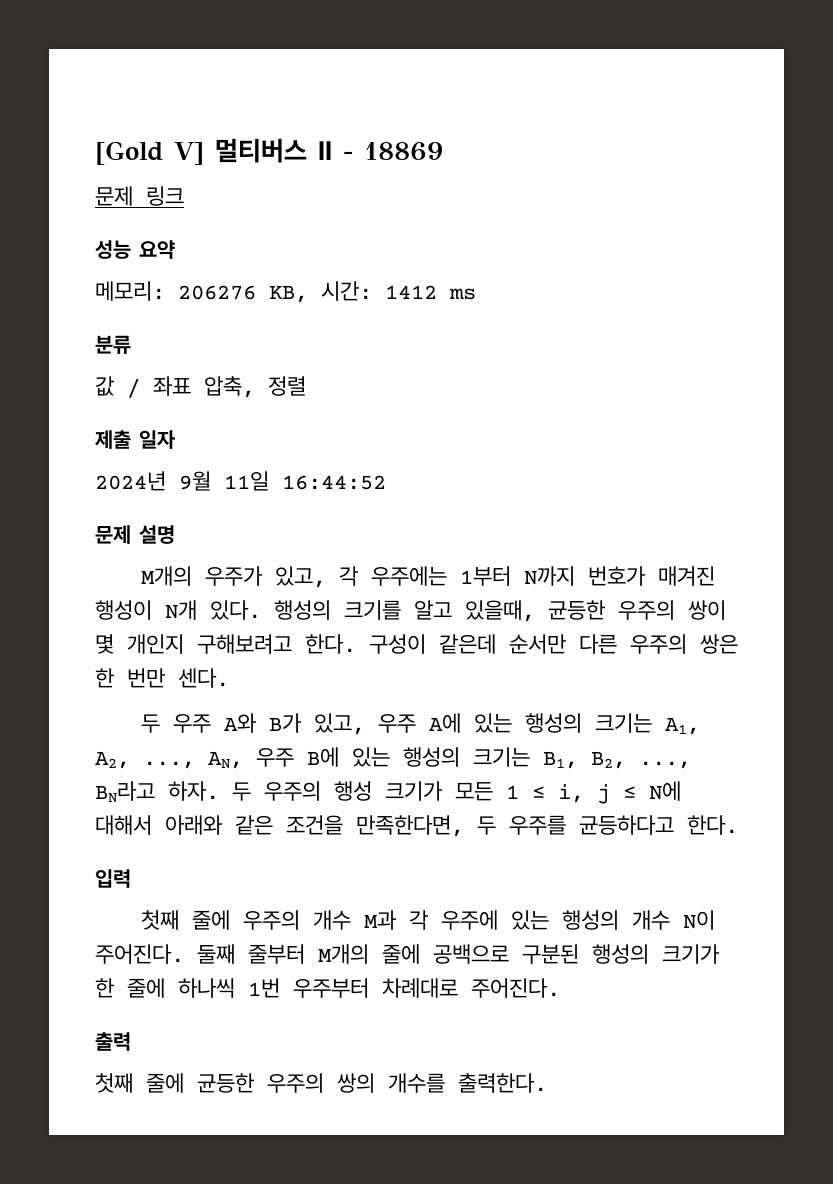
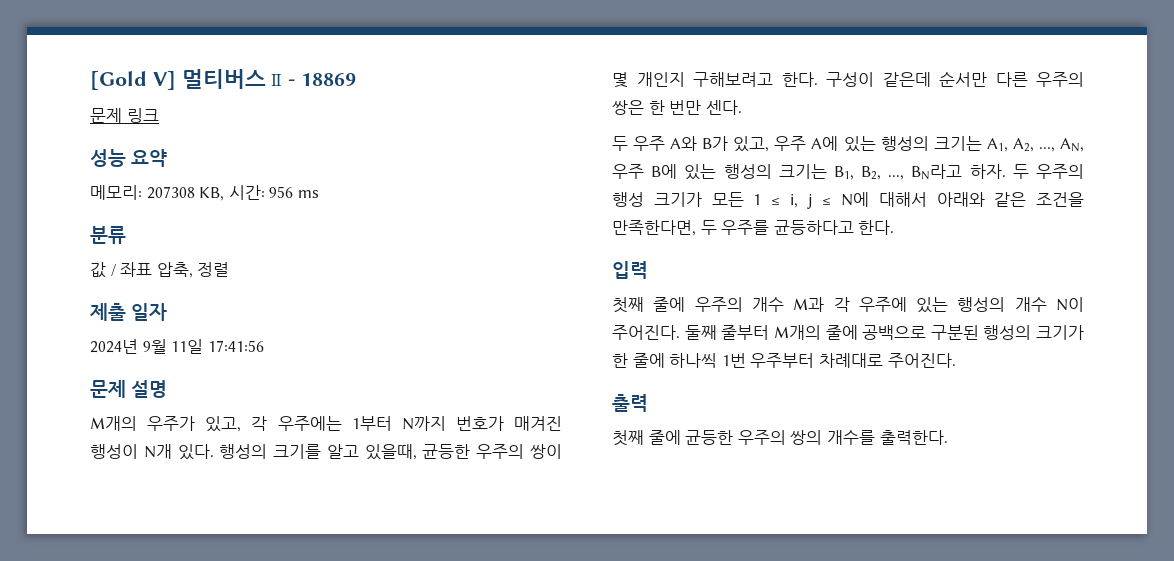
[178,285,256,300] 206276 -> [146,186,195,199] 207308
[385,285,437,299] 1412 -> [269,186,294,198] 956
[282,475,386,490] 16:44:52 -> [207,340,264,352] 17:41:56

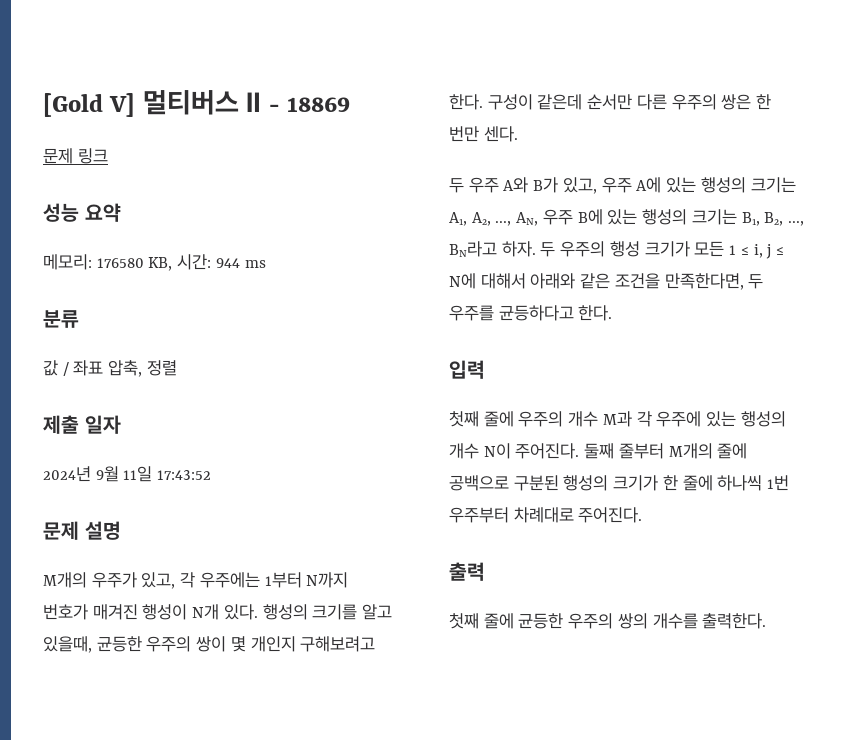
[146,186,195,199] 207308 -> [96,258,144,268] 176580
[269,186,294,198] 956 -> [215,258,240,268] 944
[207,340,264,352] 17:41:56 -> [157,470,212,480] 17:43:52

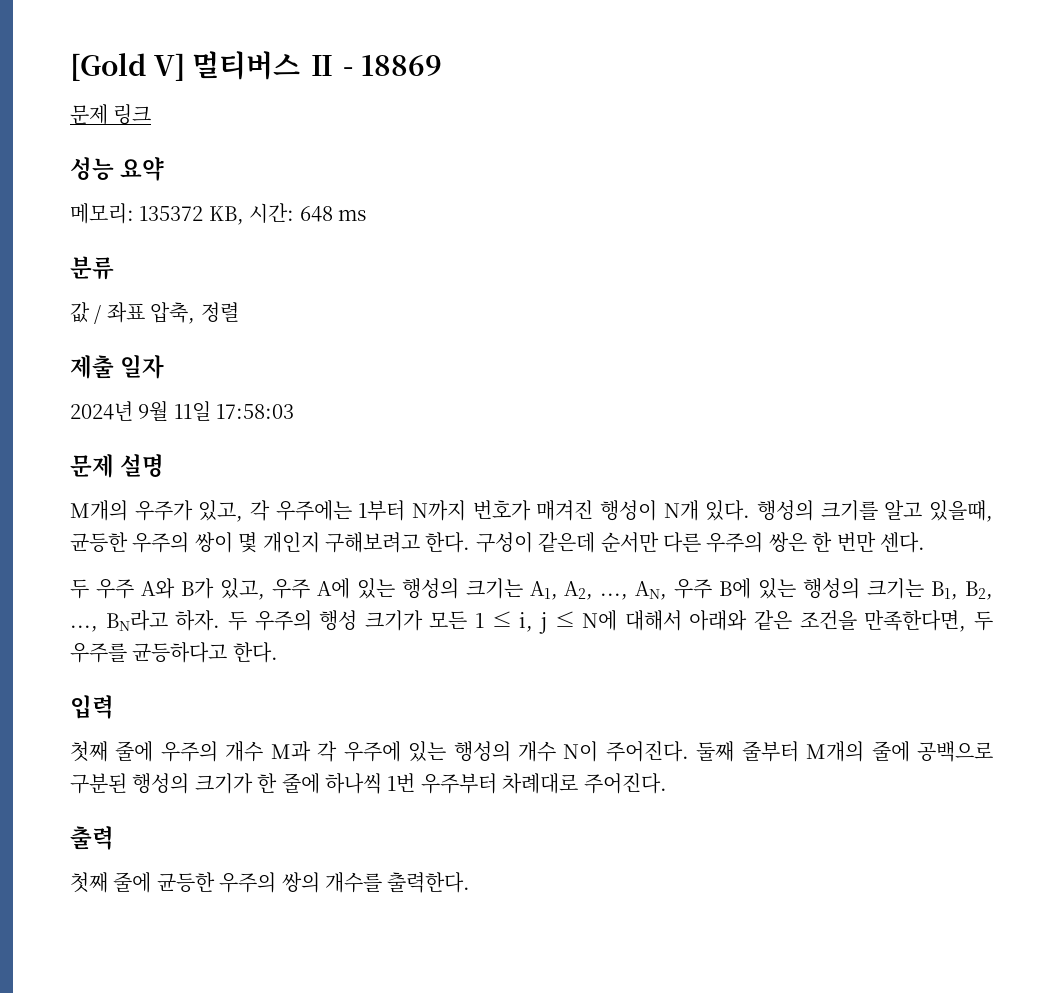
[96,258,144,268] 176580 -> [139,206,204,221] 135372
[215,258,240,268] 944 -> [299,206,333,222] 648
[157,470,212,480] 17:43:52 -> [216,404,295,419] 17:58:03

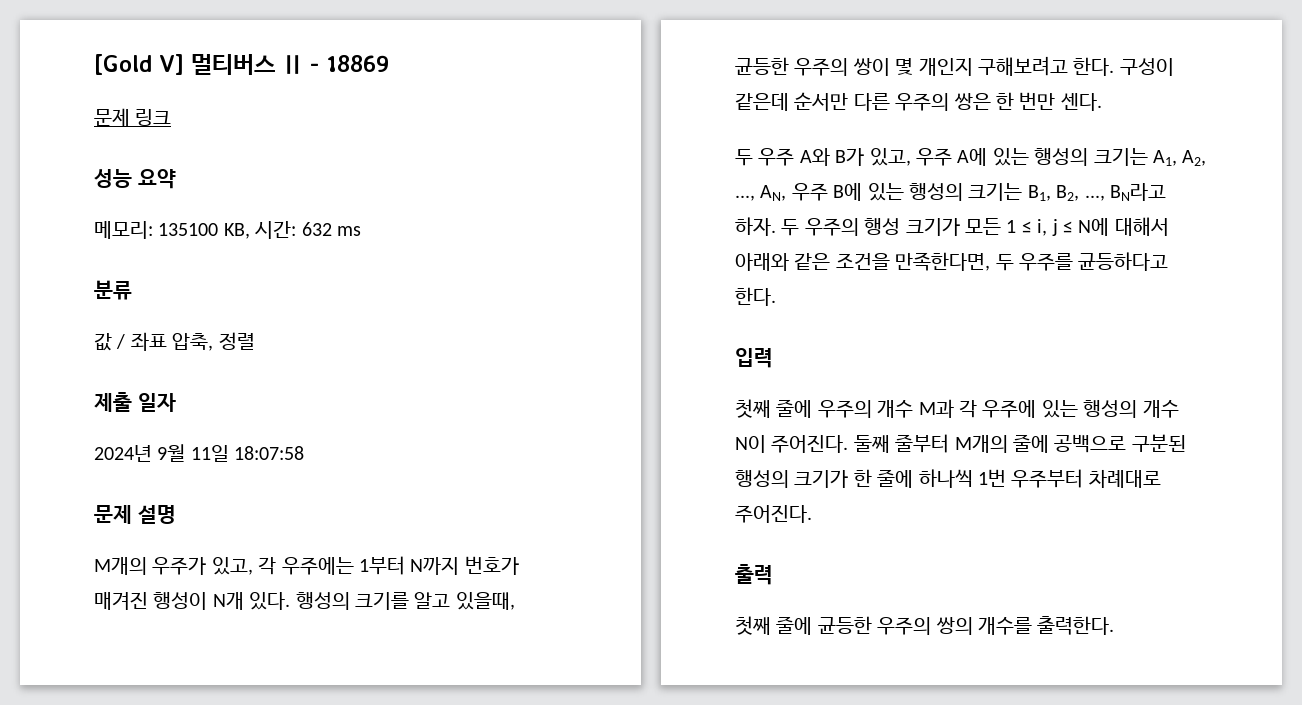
[139,206,204,221] 135372 -> [158,223,219,236] 135100
[299,206,333,222] 648 -> [301,222,332,236] 632
[216,404,295,419] 17:58:03 -> [234,446,305,460] 18:07:58

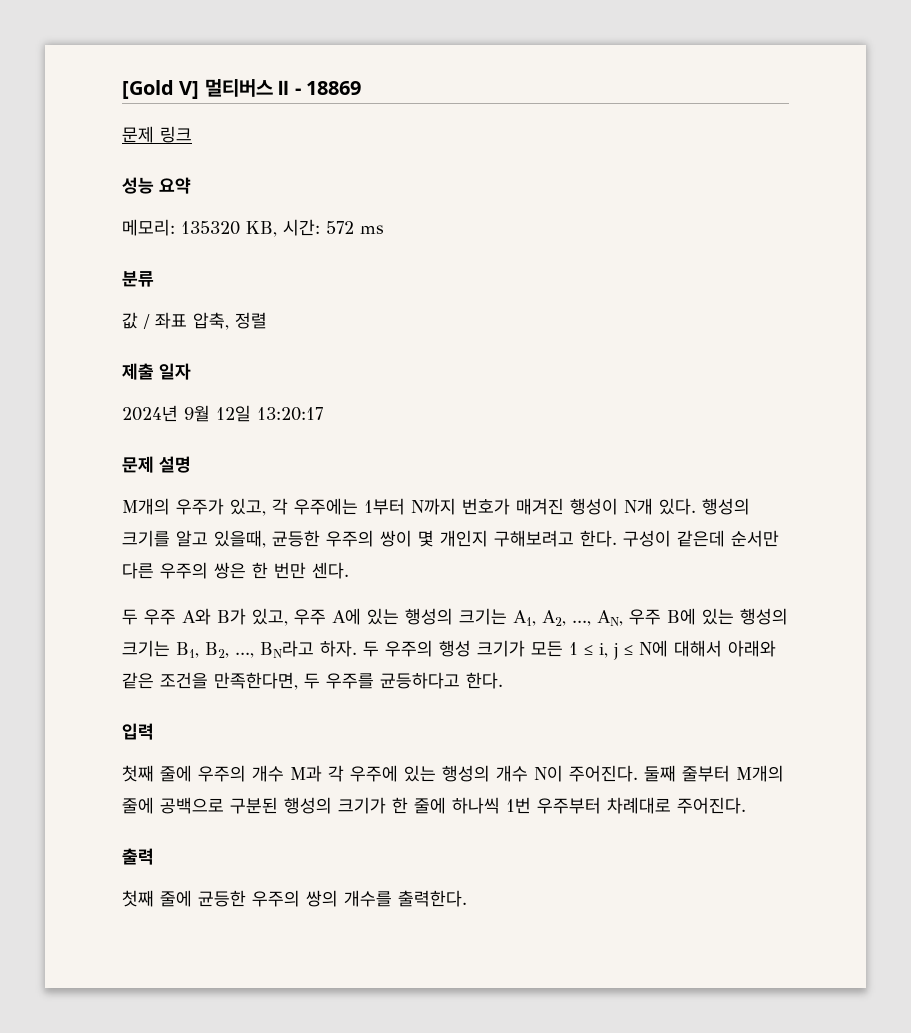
[158,223,219,236] 135100 -> [181,221,240,235] 135320
[301,222,332,236] 632 -> [326,221,354,234] 572
[190,445,305,462] 11일 18:07:58 -> [216,405,323,422] 12일 13:20:17

